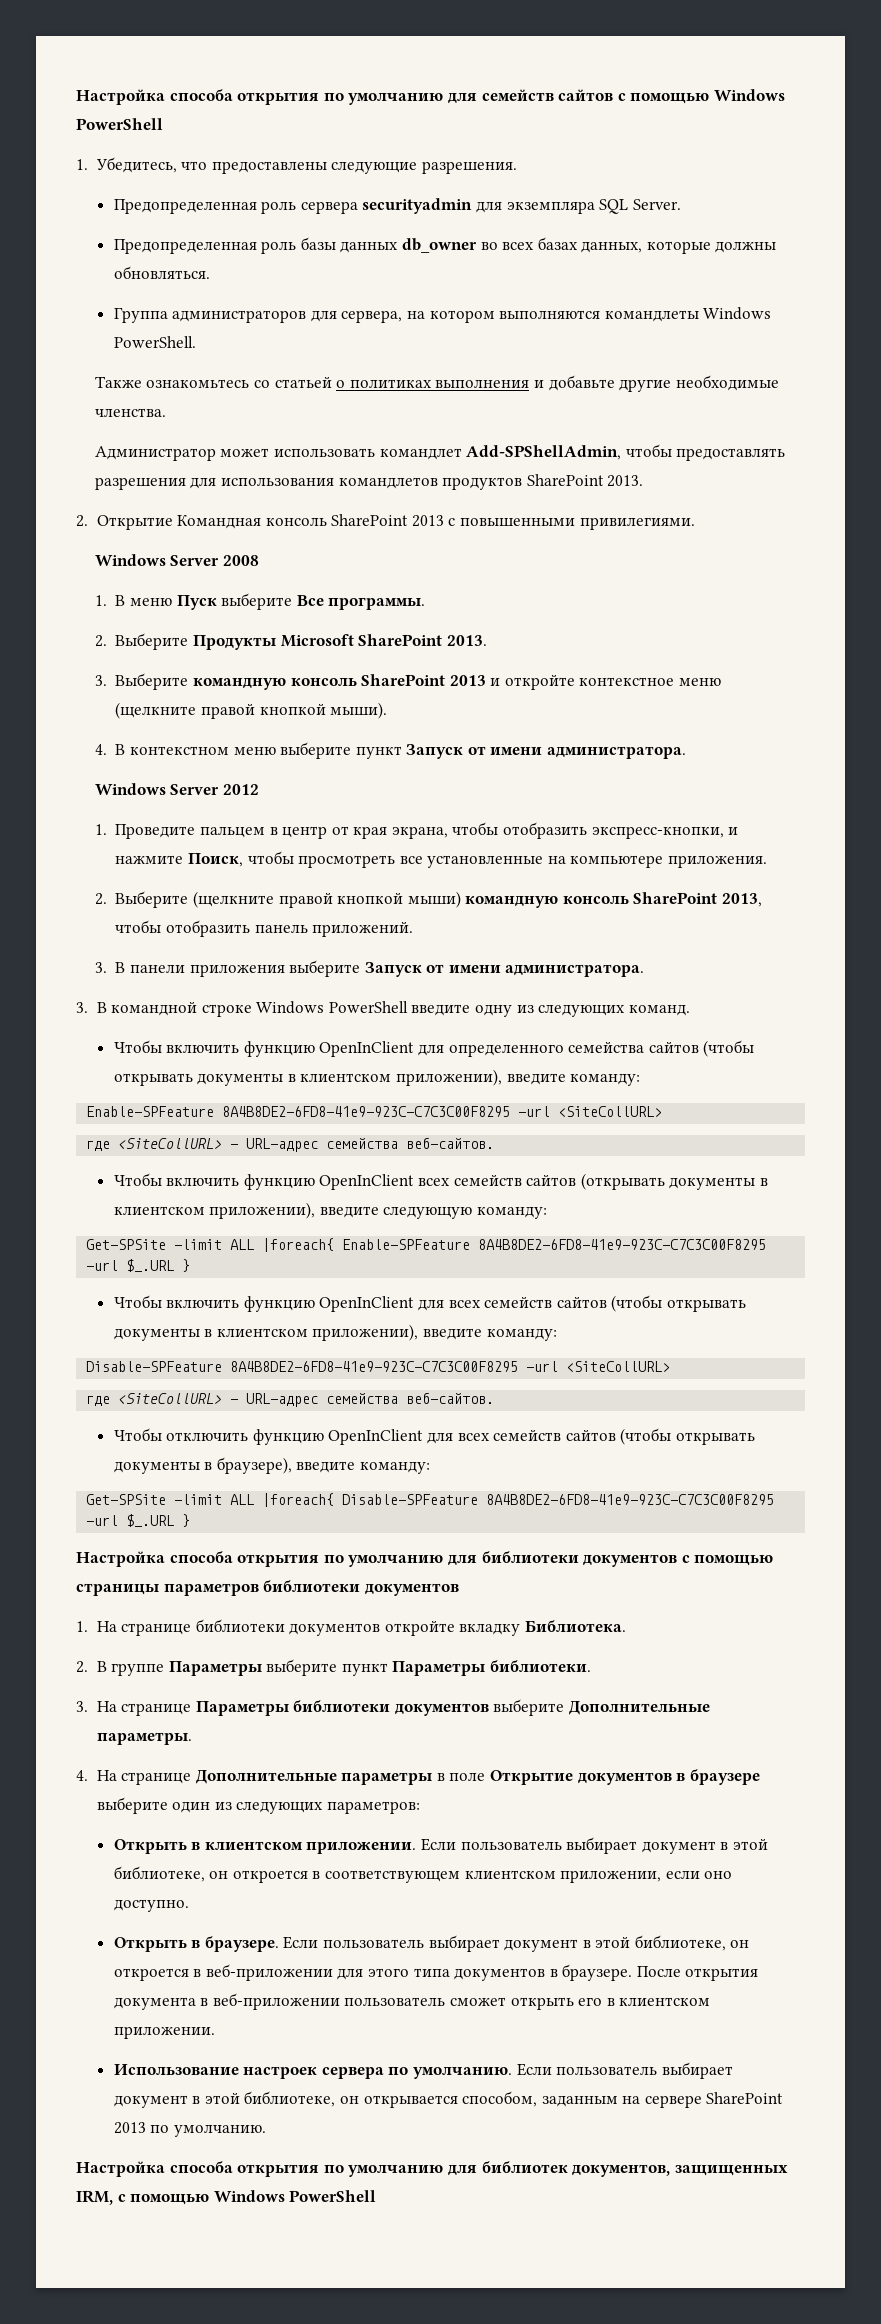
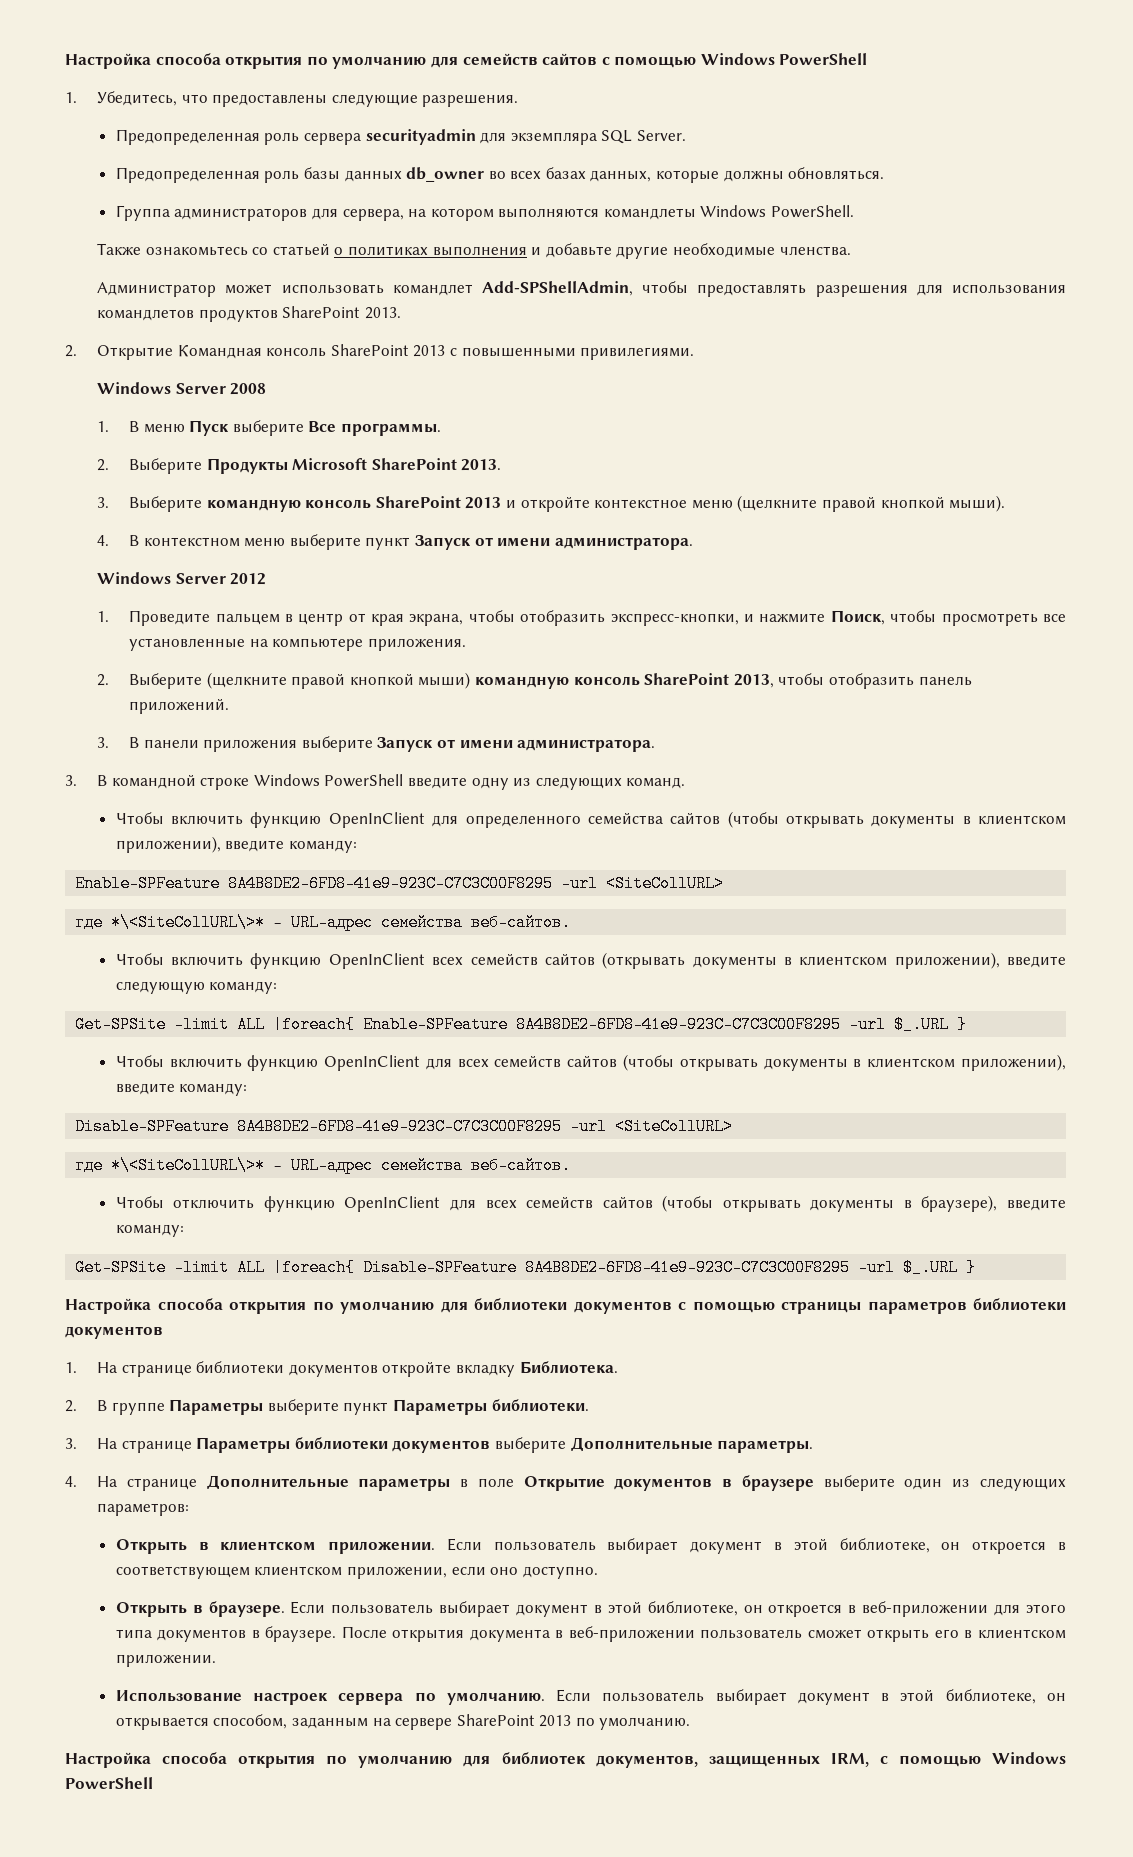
[118,1138,223,1149] <SiteCollURL> -> [111,914,266,931] *\<SiteCollURL\>*
[118,1393,223,1404] <SiteCollURL> -> [111,1157,266,1174] *\<SiteCollURL\>*

